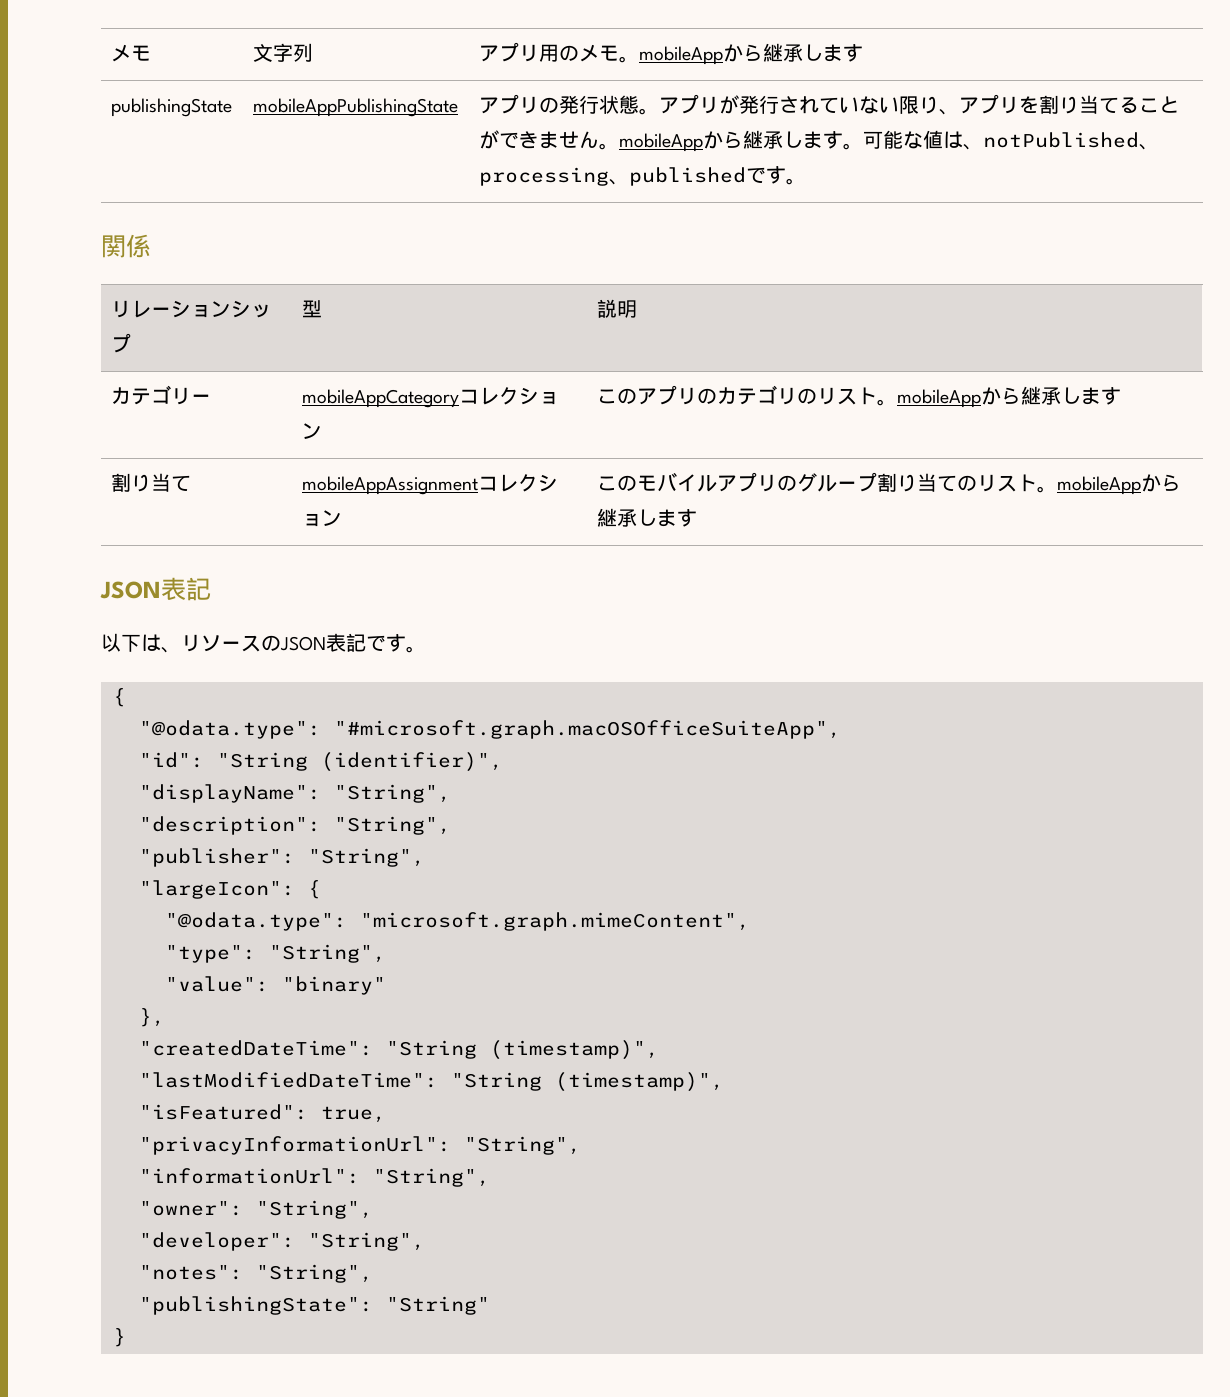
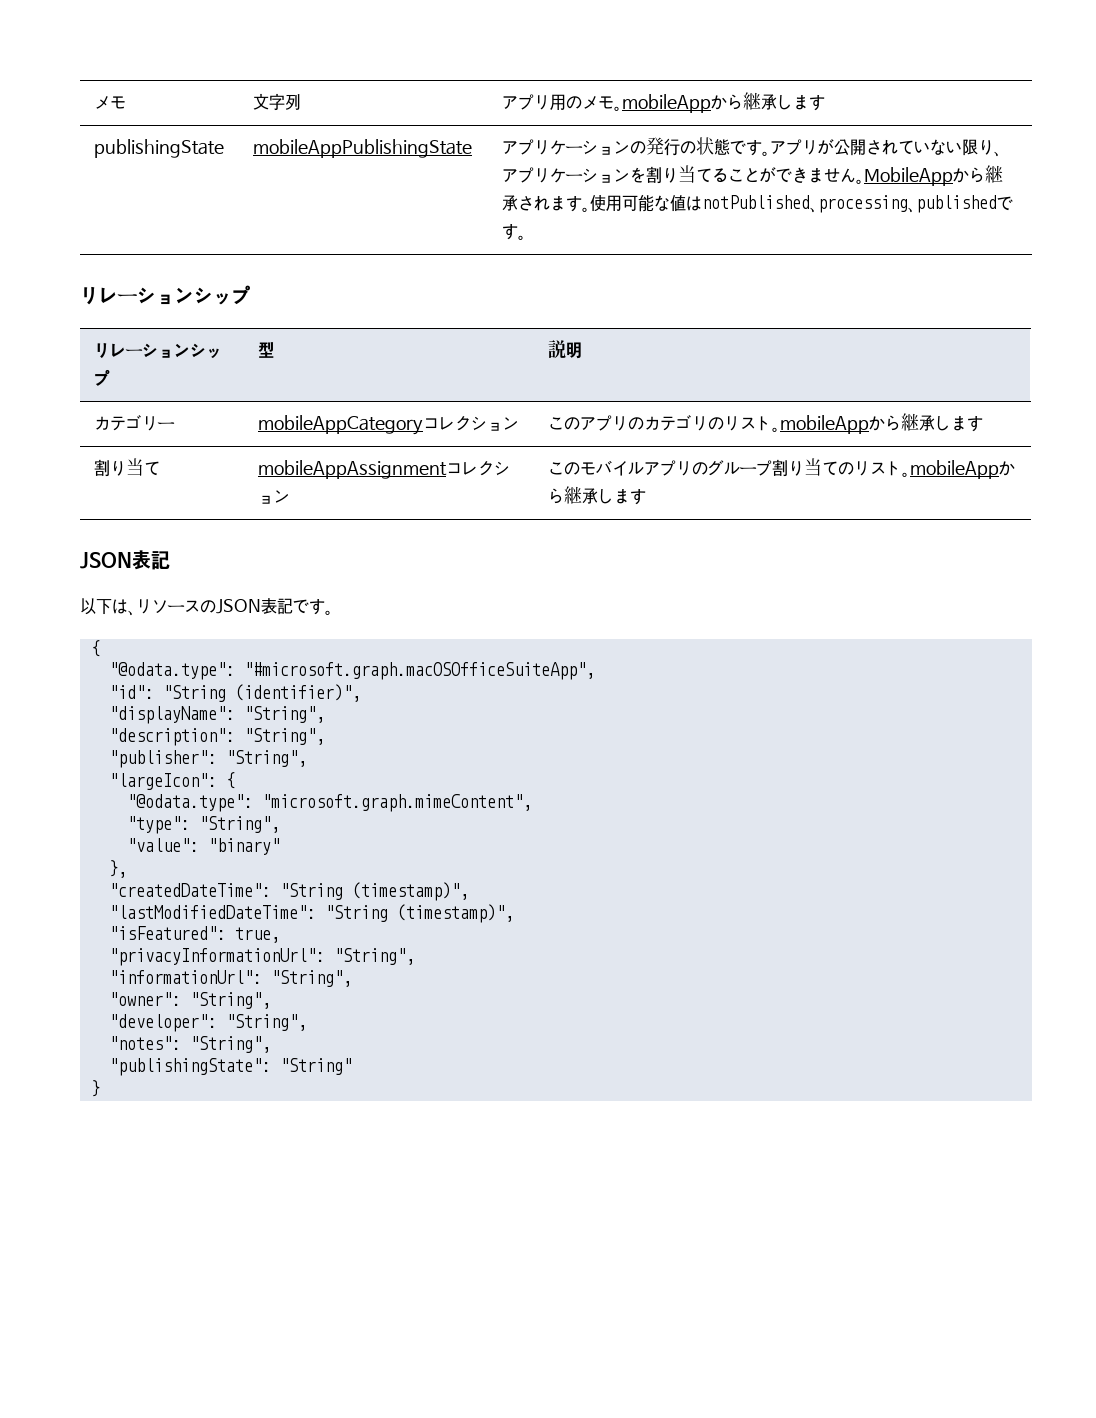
[539,95,640,114] の発行状態 -> [550,137,763,156] ケーションの発行の状態です
[739,95,780,114] 発行 -> [834,139,867,156] 公開
(1020, 105) none -> [550,168,631,183] ケーション
[619,130,864,152] mobileAppから継承します。 -> [864,165,1004,186] [502,195,623,212] MobileAppから継承されます。使用
[963,144,984,150] 、 -> (703, 203) none
[101,234,151,258] 関係 -> [80,285,251,305] リレーションシップ

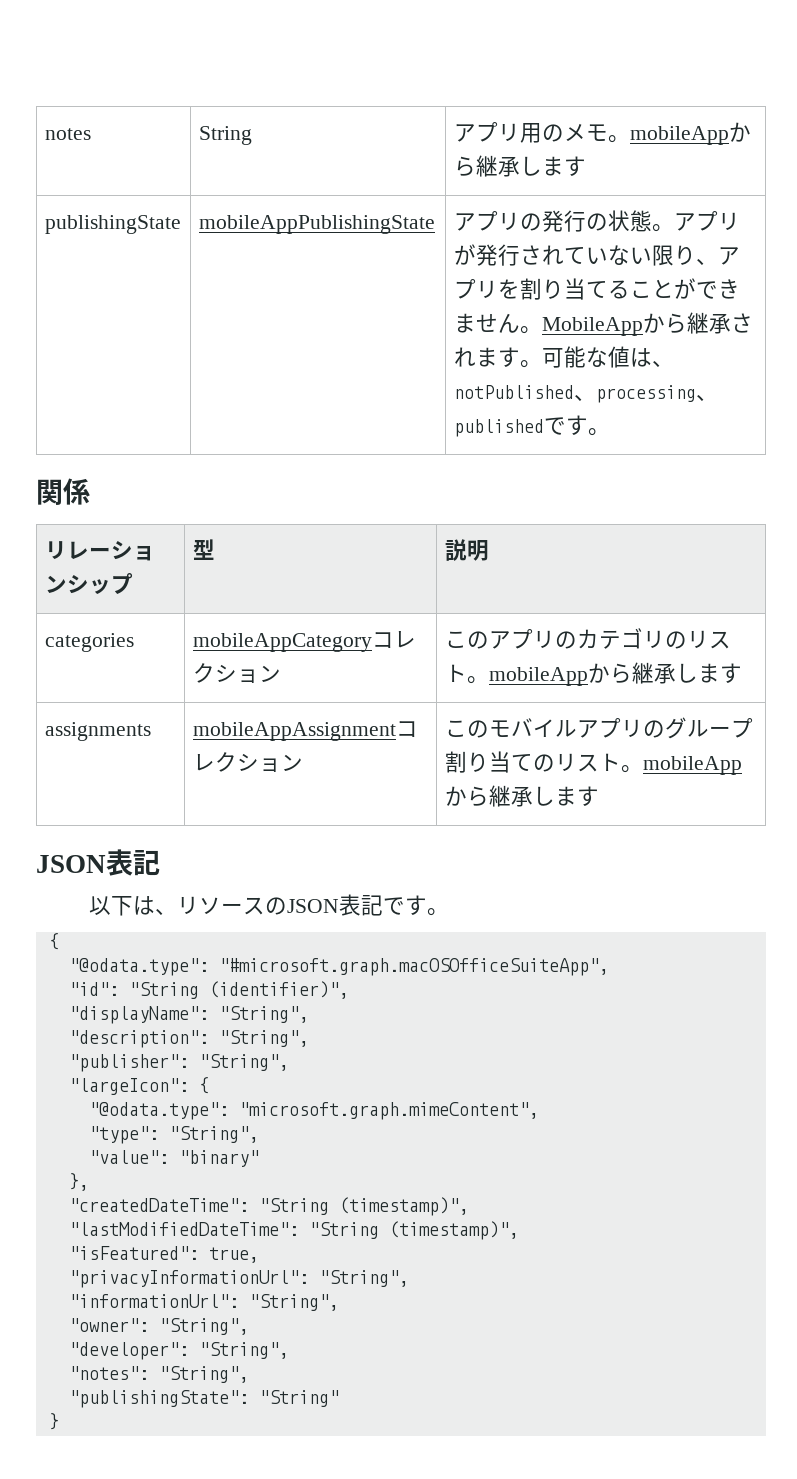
[94,96,127,109] [253,93,302,111] メモ | 文字列 -> [44,128,91,140] [198,126,252,145] notes | String
[550,140,631,155] ケーション -> (520, 221) none
[730,139,763,156] です -> (652, 221) none
[834,139,867,156] 公開 -> [475,244,520,266] 発行
[550,168,631,183] ケーション -> (498, 289) none
[590,195,623,212] 使用 -> (542, 364) none
(703, 203) none -> [651,360,674,367] 、
[80,285,251,305] リレーションシップ -> [36,478,90,505] 関係
[94,415,176,431] カテゴリー -> [44,633,134,652] categories
[94,458,161,477] 割り当て -> [44,722,151,741] assignments

